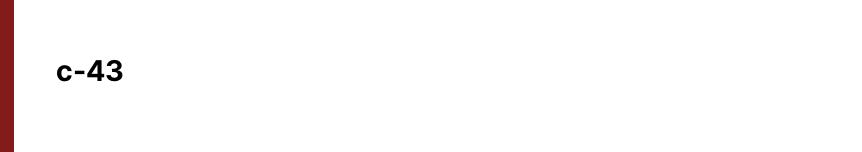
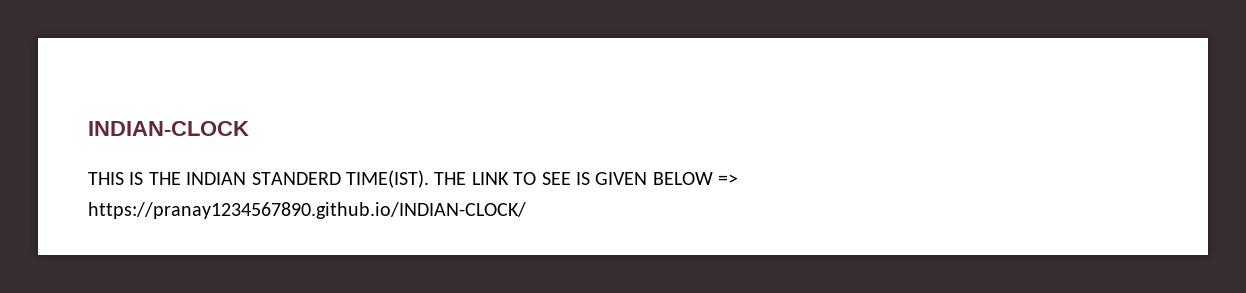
[56,59,124,82] c-43 -> [88,121,249,136] [88,170,739,188] [88,202,526,219] INDIAN-CLOCK // THIS IS THE INDIAN STANDERD TIME(IST). THE LINK TO SEE IS GIVEN BELOW => https://pranay1234567890.github.io/INDIAN-CLOCK/

